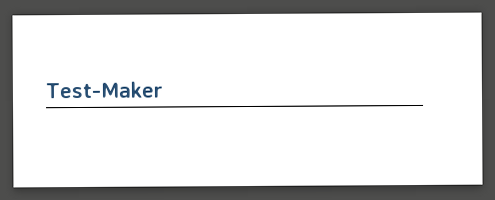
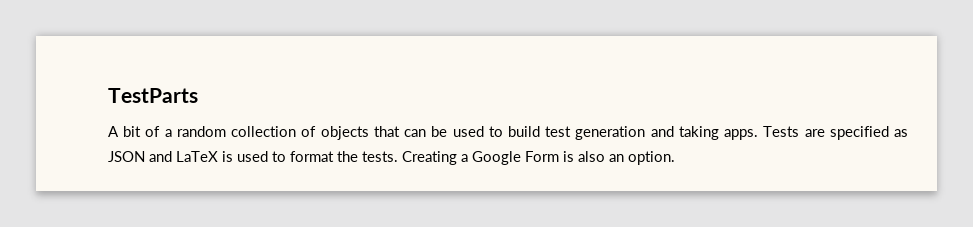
[45,81,163,99] Test-Maker -> [108,88,198,103] [108,126,909,140] [108,151,675,165] TestParts // A bit of a random collection of objects that can be used to build test generation and taking apps. Tests are specified as JSON and LaTeX is used to format the tests. Creating a Google Form is also an option.

